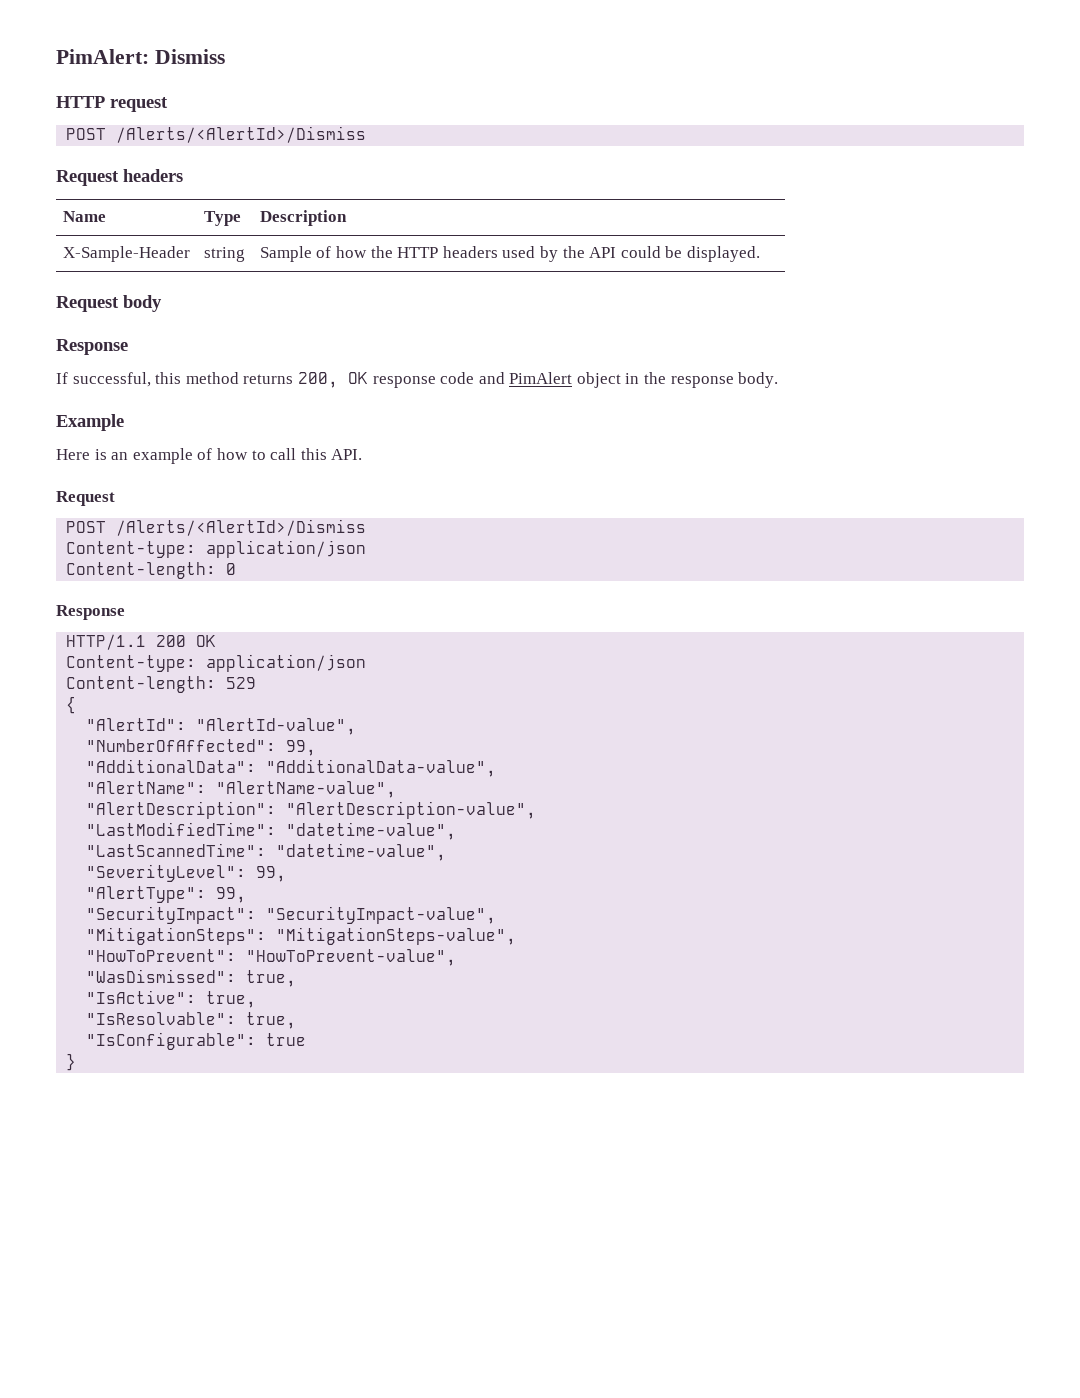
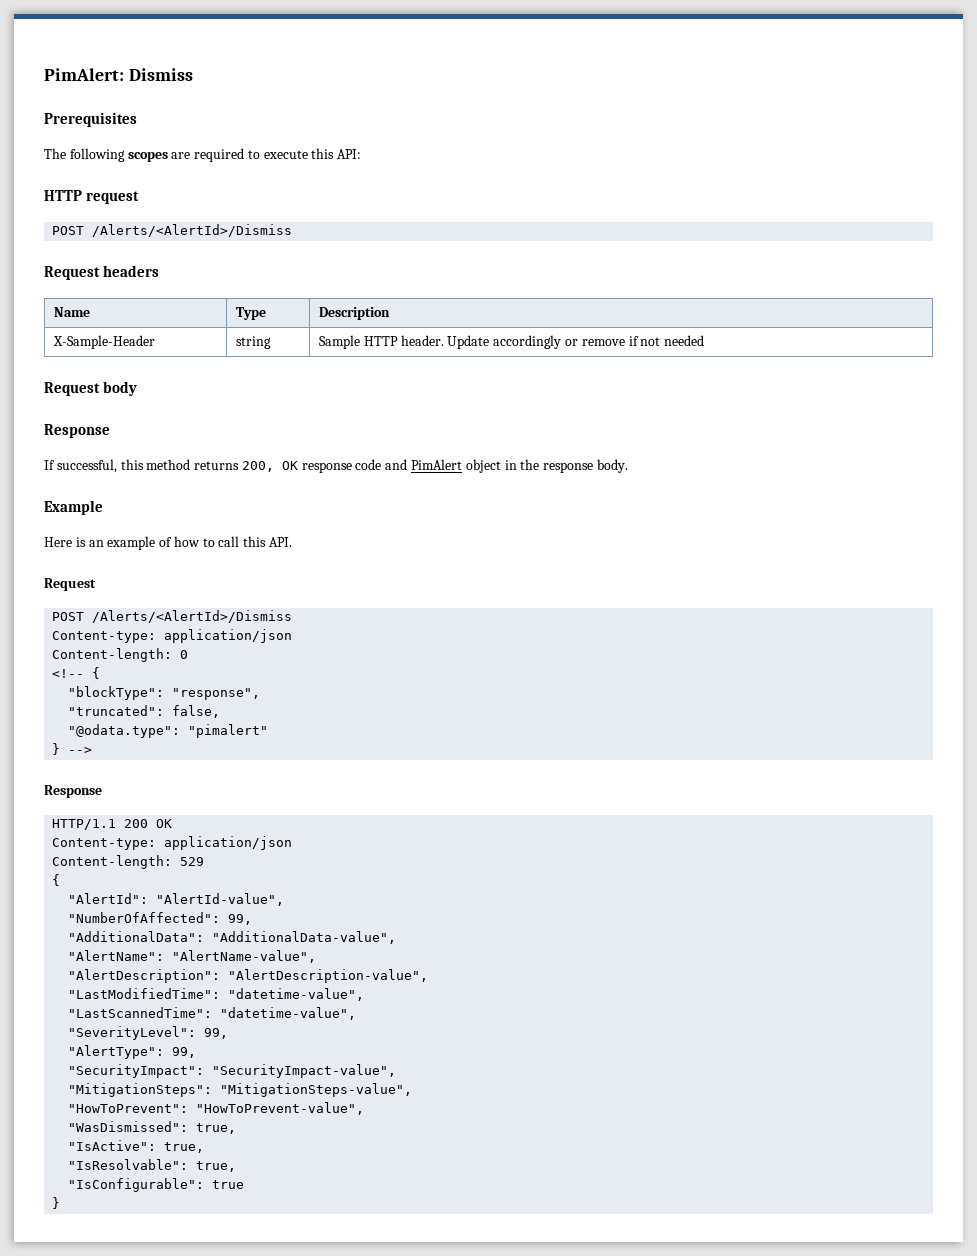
(225, 56) none -> [44,112,137,127] [44,148,362,162] // Prerequisites // The following scopes are required to execute this API:
[316,246,760,262] of how the HTTP headers used by the API could be displayed. -> [363,335,705,349] HTTP header. Update accordingly or remove if not needed
(237, 569) none -> [52,667,101,679] [68,686,261,700] [68,705,221,718] [68,724,269,738] [52,743,93,755] // <!-- { // "blockType": "response", // "truncated": false, // "@odata.type": "pimalert" // } -->

